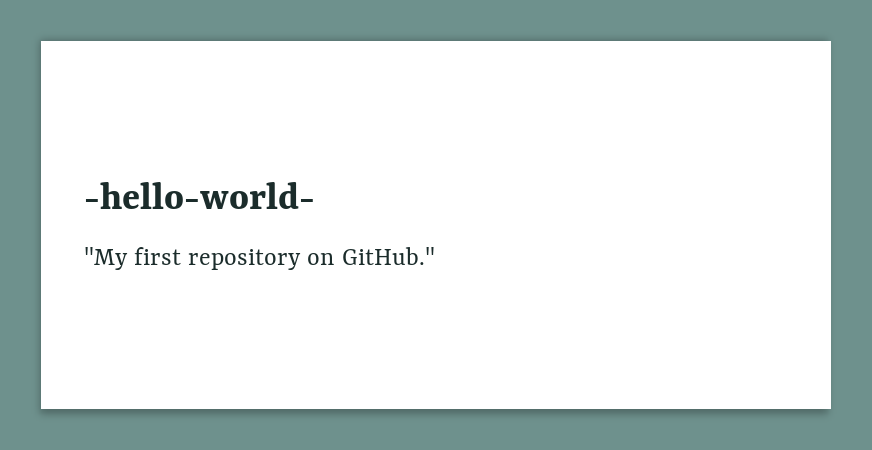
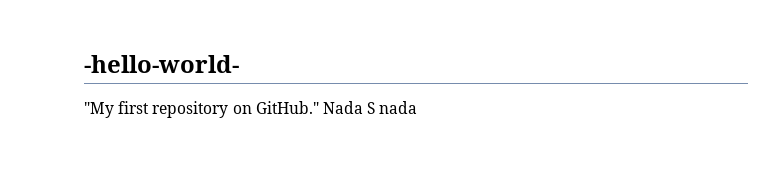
(435, 256) none -> [322,101,418,114] Nada S nada

